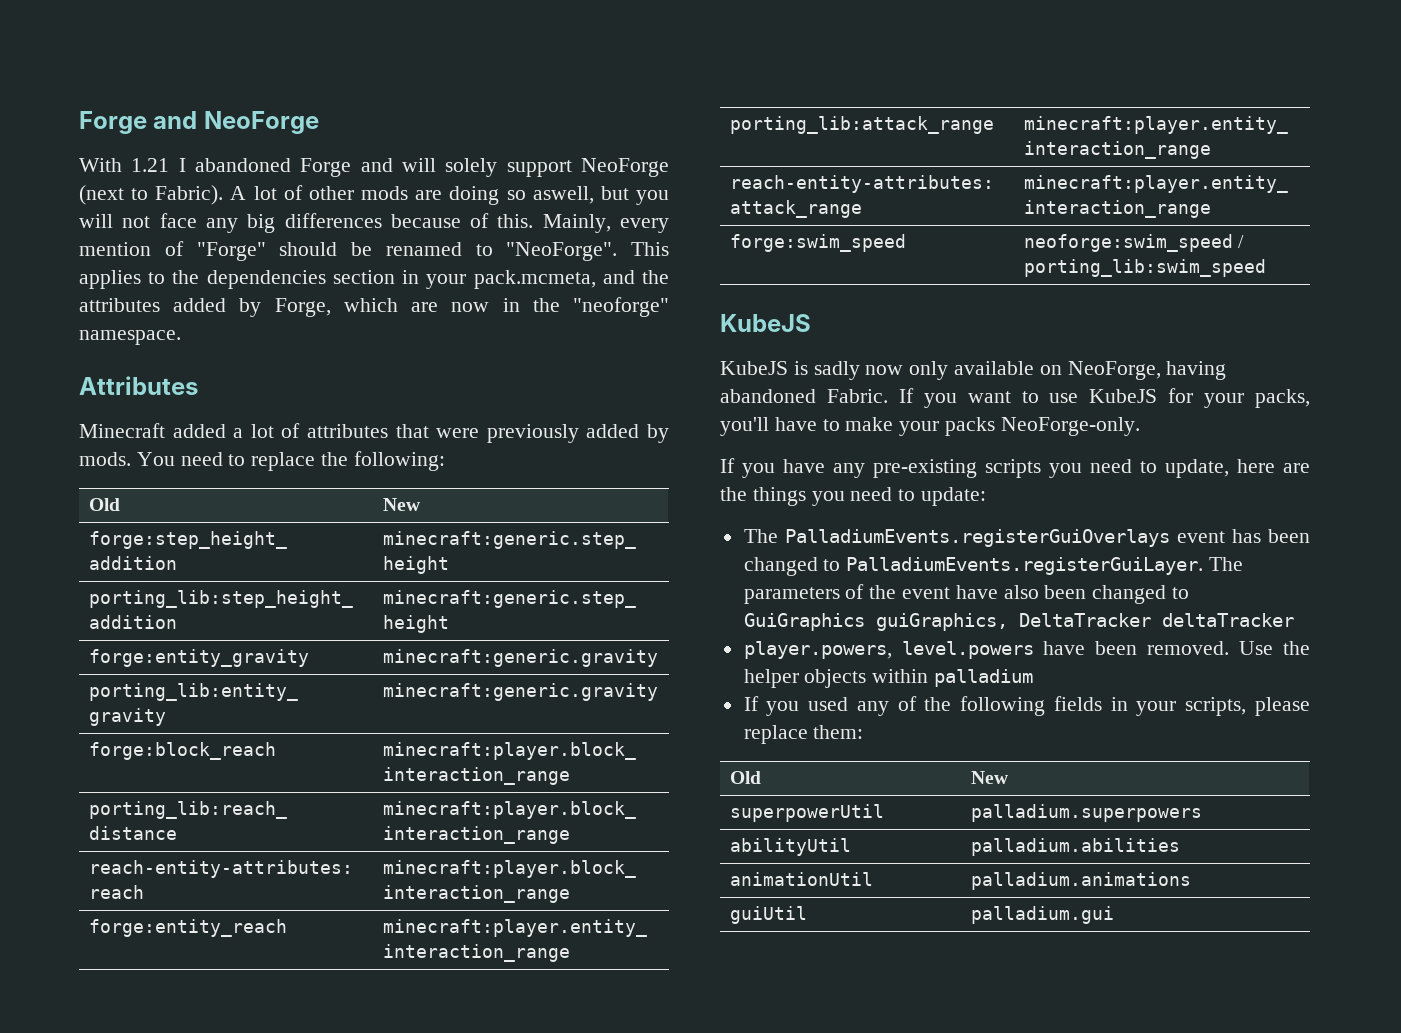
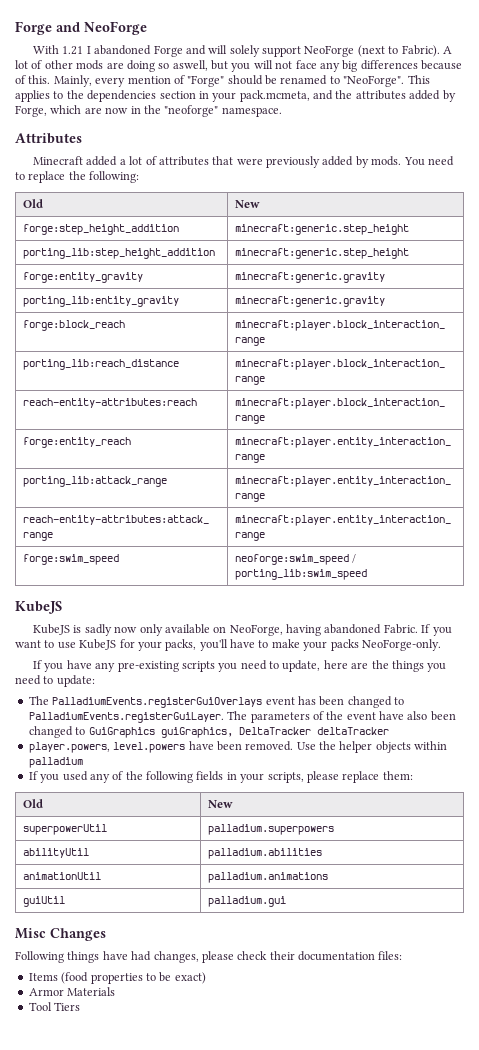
(1114, 915) none -> [15,928,106,941] [15,951,403,963] [28,972,206,984] [28,987,116,996] [28,1002,81,1011] // Misc Changes // Following things have had changes, please check their documentation files: // Items (food properties to be exact) // Armor Materials // Tool Tiers

